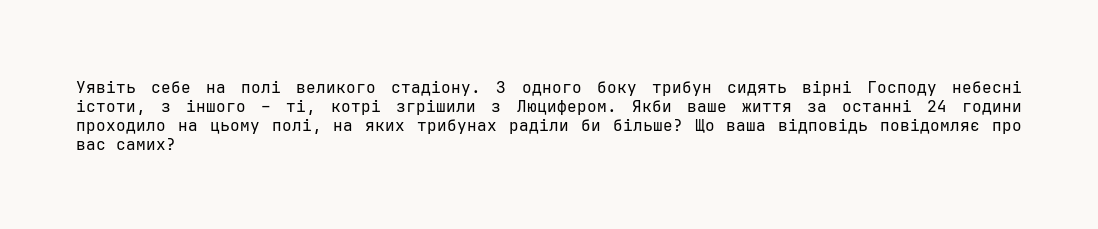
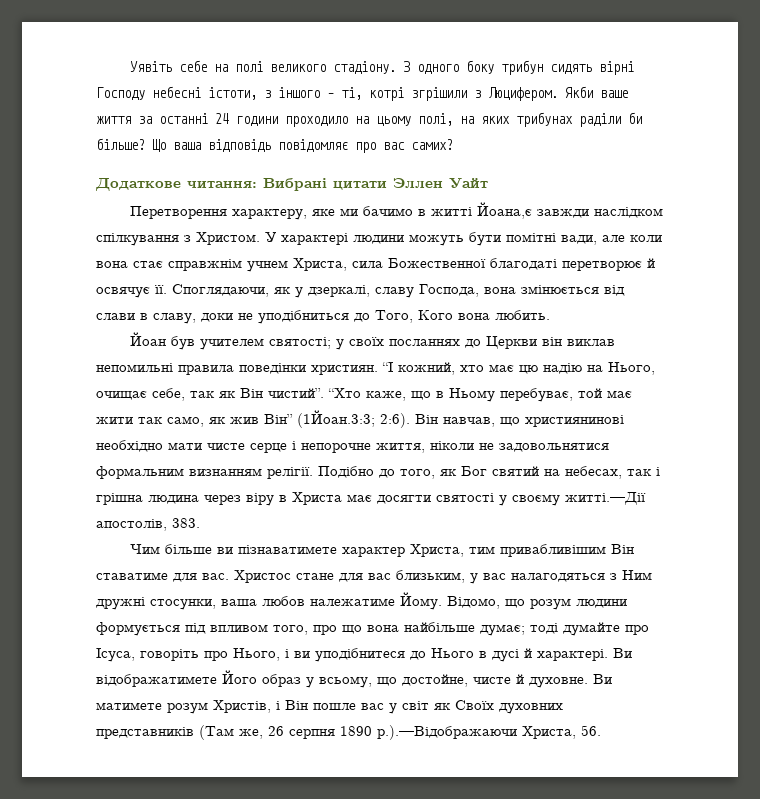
(176, 144) none -> [95,178,488,191] [130,202,664,220] [96,232,662,246] [96,258,655,272] [96,284,625,298] [96,310,550,324] [130,332,616,350] [96,362,655,375] [96,388,632,402] [96,410,624,428] [96,440,609,453] [96,466,660,479] [96,492,646,506] [96,518,200,531] [130,544,635,557] [96,570,652,584] [96,592,627,610] [96,622,649,636] [96,648,632,662] [96,670,612,688] [96,700,563,714] [96,725,601,740] // Додаткове читання: Вибрані цитати Эллен Уайт // Перетворення характеру, яке ми бачимо в житті Йоана,є завжди наслідком спілкування з Христом. У характері людини можуть бути помітні вади, але коли вона стає справжнім учнем Христа, сила Божественної благодаті перетворює й освячує її. Споглядаючи, як у дзеркалі, славу Господа, вона змінюється від слави в славу, доки не уподібниться до Того, Кого вона любить. // Йоан був учителем святості; у своїх посланнях до Церкви він виклав непомильні правила поведінки християн. “І кожний, хто має цю надію на Нього, очищає себе, так як Він чистий”. “Хто каже, що в Ньому перебуває, той має жити так само, як жив Він” (1Йоан.3:3; 2:6). Він навчав, що християнинові необхідно мати чисте серце і непорочне життя, ніколи не задовольнятися формальним визнанням релігії. Подібно до того, як Бог святий на небесах, так і грішна людина через віру в Христа має досягти святості у своєму житті.—Дії апостолів, 383. // Чим більше ви пізнаватимете характер Христа, тим привабливішим Він ставатиме для вас. Христос стане для вас близьким, у вас налагодяться з Ним дружні стосунки, ваша любов належатиме Йому. Відомо, що розум людини формується під впливом того, про що вона найбільше думає; тоді думайте про Ісуса, говоріть про Нього, і ви уподібнитеся до Нього в дусі й характері. Ви відображатимете Його образ у всьому, що достойне, чисте й духовне. Ви матимете розум Христів, і Він пошле вас у світ як Своїх духовних представників (Там же, 26 серпня 1890 p.).—Відображаючи Христа, 56.

